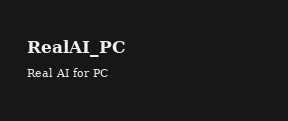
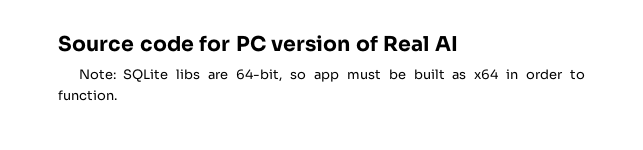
[27,40,126,57] [27,68,108,77] RealAI_PC // Real AI for PC -> [58,35,458,52] [78,69,585,82] [58,90,117,101] Source code for PC version of Real AI // Note: SQLite libs are 64-bit, so app must be built as x64 in order to function.

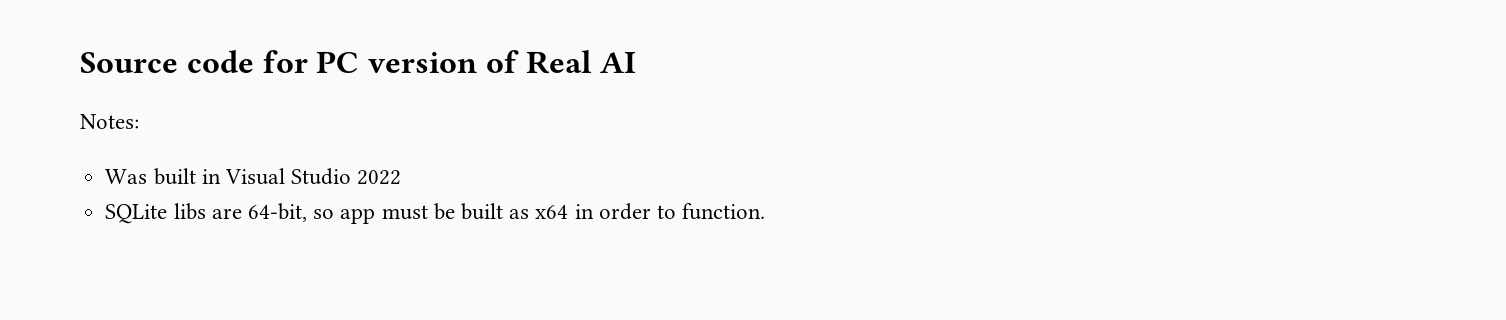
[78,69,116,80] Note: -> [80,114,139,129] [105,168,402,185] Notes: // Was built in Visual Studio 2022 //

